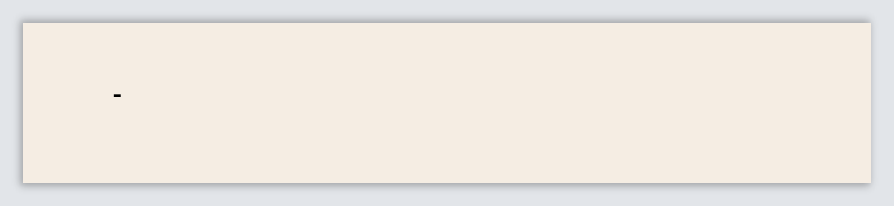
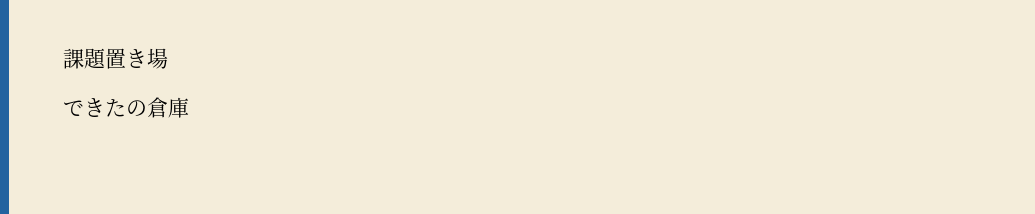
[113,94,122,104] - -> [63,48,168,69] [63,97,189,118] 課題置き場 // できたの倉庫

